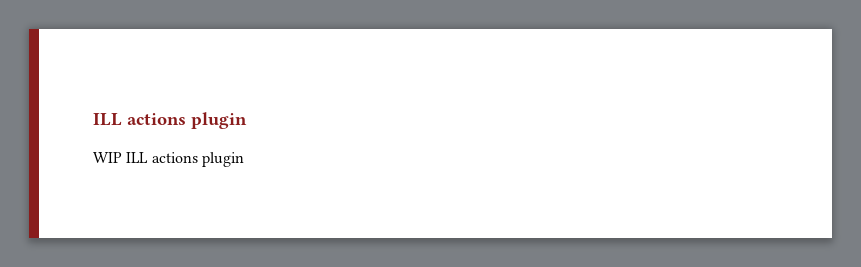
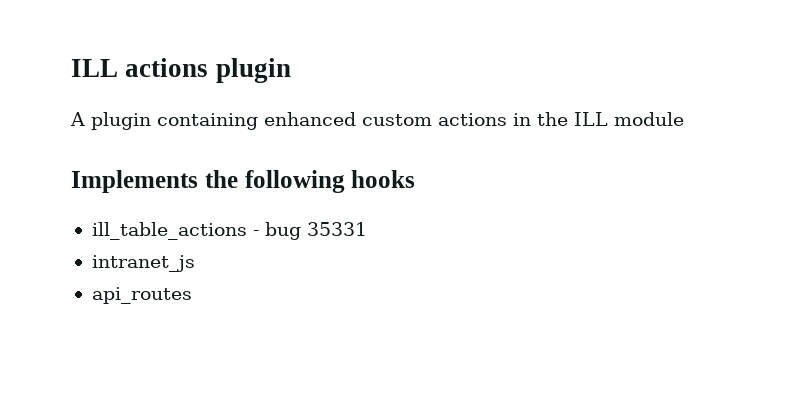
[93,152,244,167] WIP ILL actions plugin -> [70,112,684,130] [71,170,416,193] [91,222,367,240] [91,255,195,272] [91,287,192,304] A plugin containing enhanced custom actions in the ILL module // Implements the following hooks // ill_table_actions - bug 35331 // intranet_js // api_routes

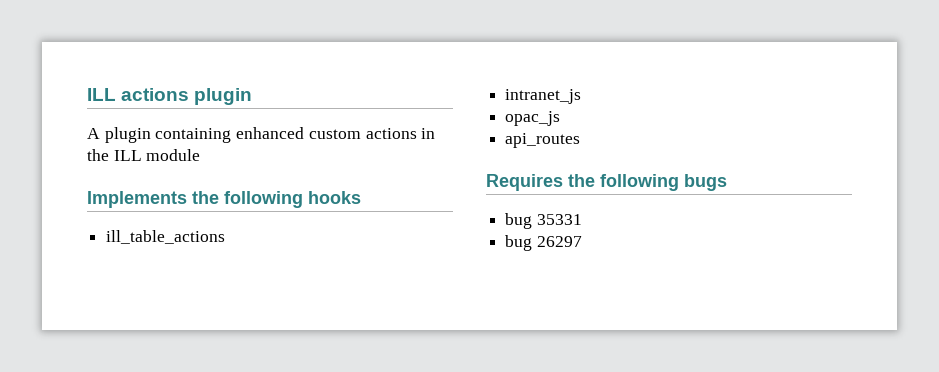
[252,230,259,236] - -> [505,89,582,104] [505,111,561,126] [505,133,581,148] [486,174,727,191] // intranet_js // opac_js // api_routes // Requires the following bugs //
[91,255,195,272] [91,287,192,304] intranet_js // api_routes -> [505,235,582,251] bug 26297

